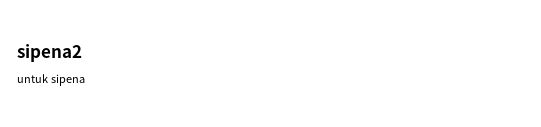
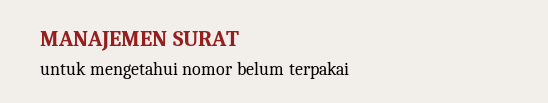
[17,44,82,62] sipena2 -> [40,31,239,51] MANAJEMEN SURAT
[50,74,85,86] sipena -> [89,61,349,79] mengetahui nomor belum terpakai

